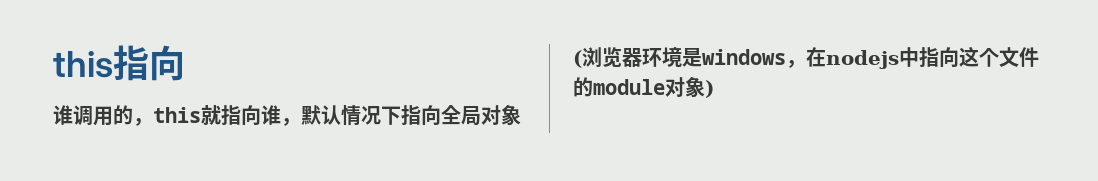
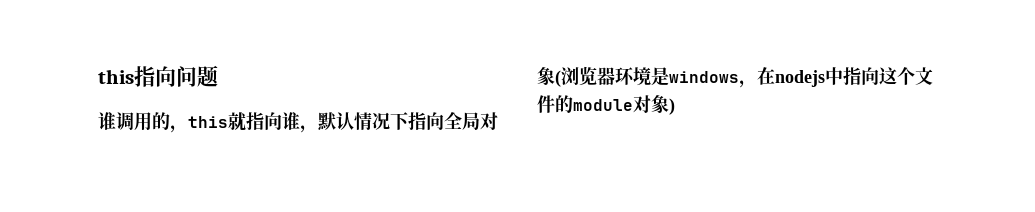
(185, 63) none -> [176,65,218,87] 问题

